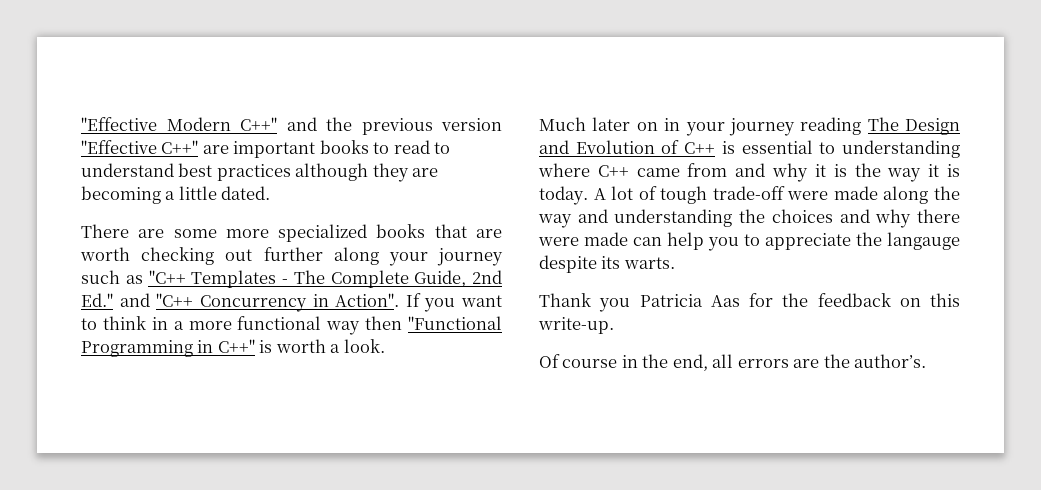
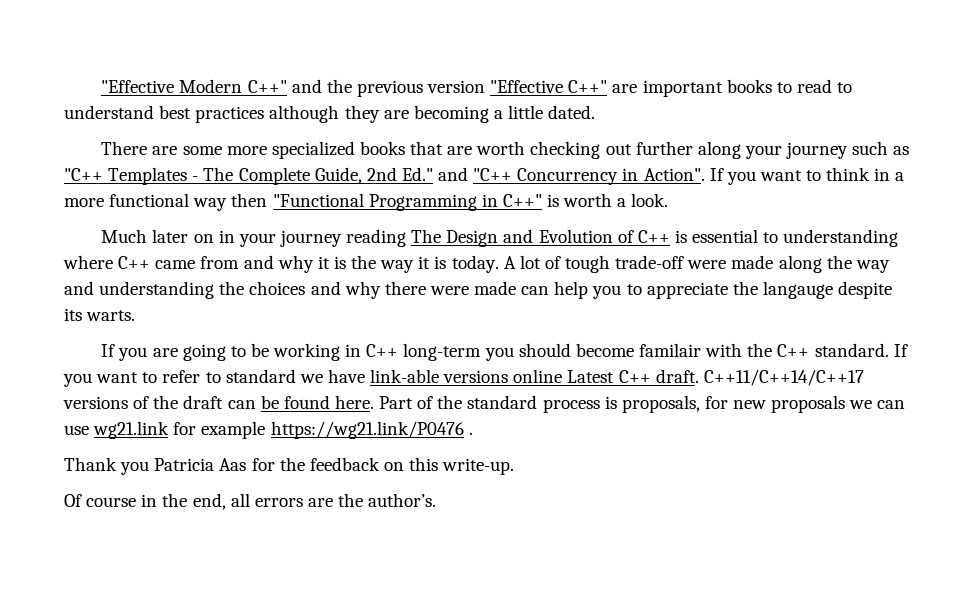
(675, 263) none -> [101,343,908,361] [63,369,864,387] [63,395,906,413] [64,421,473,439] // If you are going to be working in C++ long-term you should become familair with the C++ standard. If you want to refer to standard we have link-able versions online Latest C++ draft. C++11/C++14/C++17 versions of the draft can be found here. Part of the standard process is proposals, for new proposals we can use wg21.link for example https://wg21.link/P0476 .

